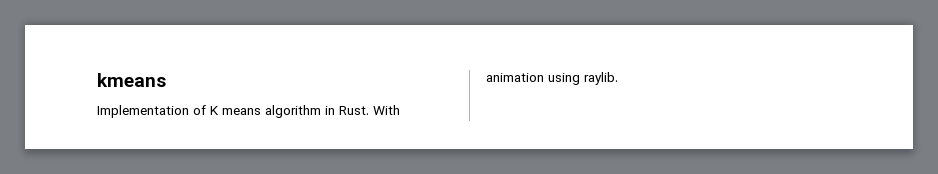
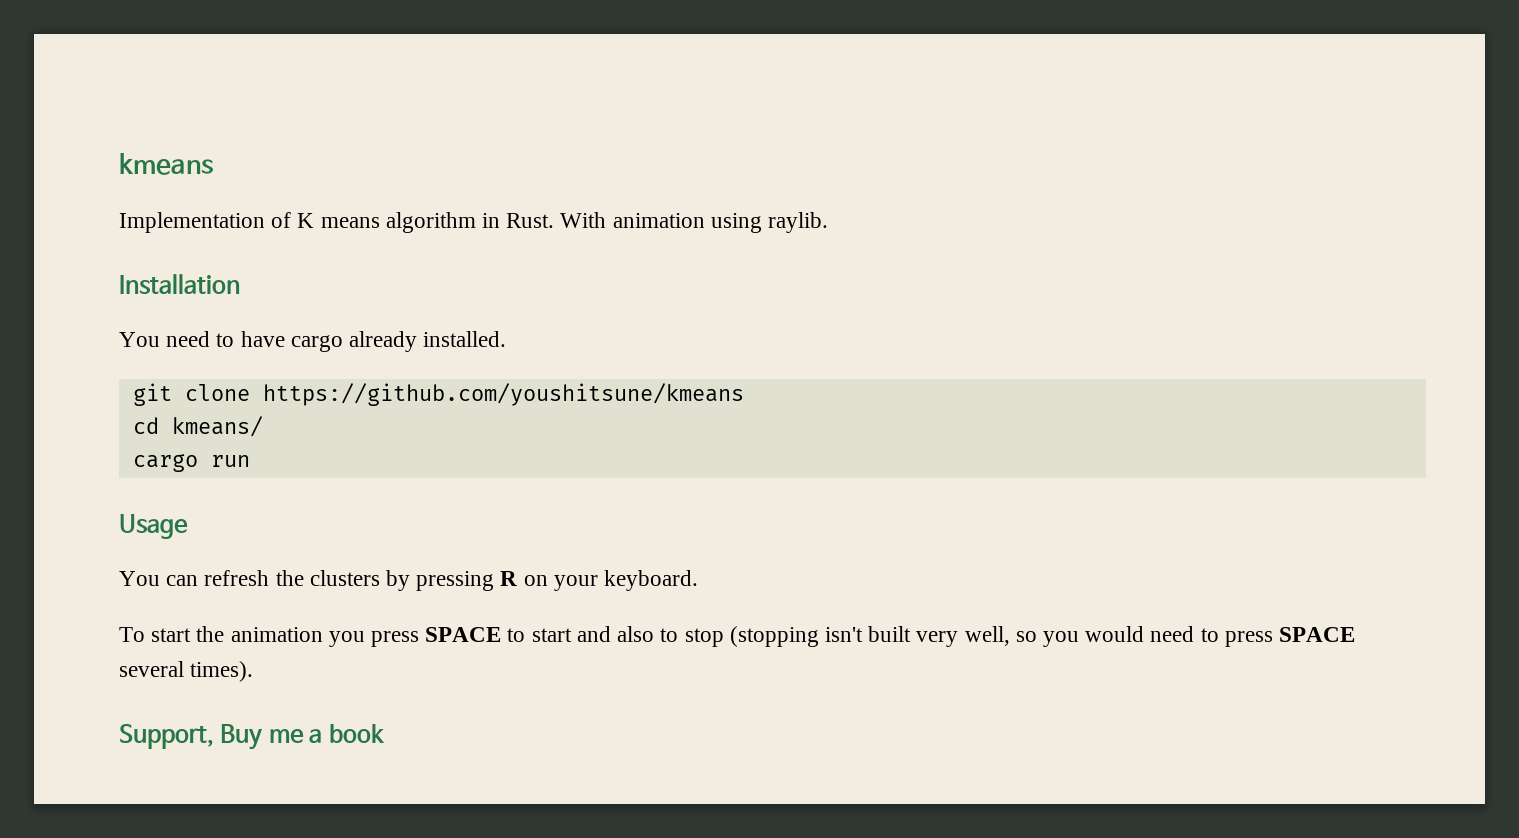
(618, 78) none -> [119,274,240,295] [119,331,507,352] [132,383,744,406] [132,416,263,437] [132,454,250,472] [119,514,188,539] [119,570,699,591] [119,626,1356,647] [119,661,254,682] [119,724,385,750] // Installation // You need to have cargo already installed. // git clone https://github.com/youshitsune/kmeans // cd kmeans/ // cargo run // Usage // You can refresh the clusters by pressing R on your keyboard. // To start the animation you press SPACE to start and also to stop (stopping isn't built very well, so you would need to press SPACE several times). // Support, Buy me a book

